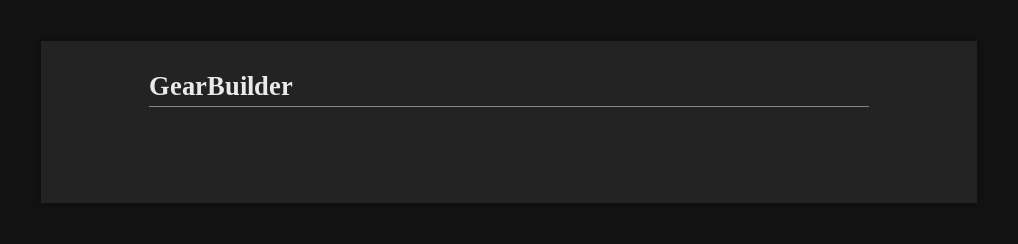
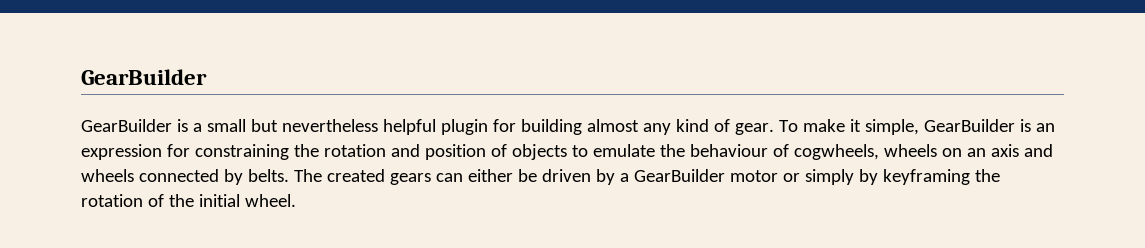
[149,76,293,95] GearBuilder -> [81,69,207,85] [81,119,1055,135] [81,144,1053,160] [81,169,1000,185] [81,194,296,207] GearBuilder // GearBuilder is a small but nevertheless helpful plugin for building almost any kind of gear. To make it simple, GearBuilder is an expression for constraining the rotation and position of objects to emulate the behaviour of cogwheels, wheels on an axis and wheels connected by belts. The created gears can either be driven by a GearBuilder motor or simply by keyframing the rotation of the initial wheel.

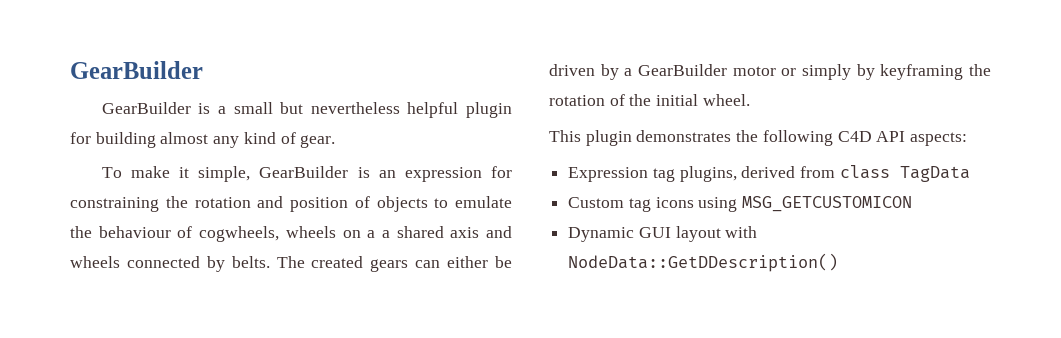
(774, 129) none -> (336, 141) //
[966,148,986,157] an -> [367,226,444,238] a a shared
(296, 200) none -> [549,130,968,146] [568,165,970,182] [568,196,913,212] [568,226,758,242] [568,253,839,272] // This plugin demonstrates the following C4D API aspects: // Expression tag plugins, derived from class TagData // Custom tag icons using MSG_GETCUSTOMICON // Dynamic GUI layout with NodeData::GetDDescription()

